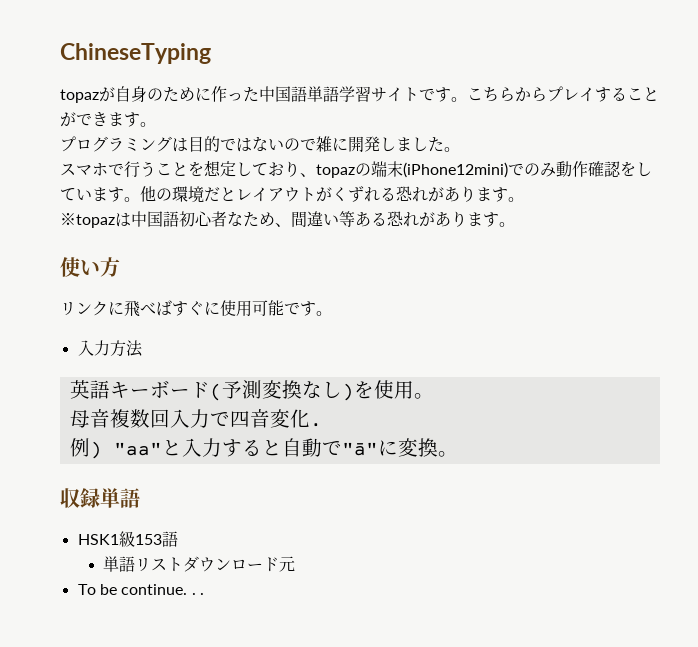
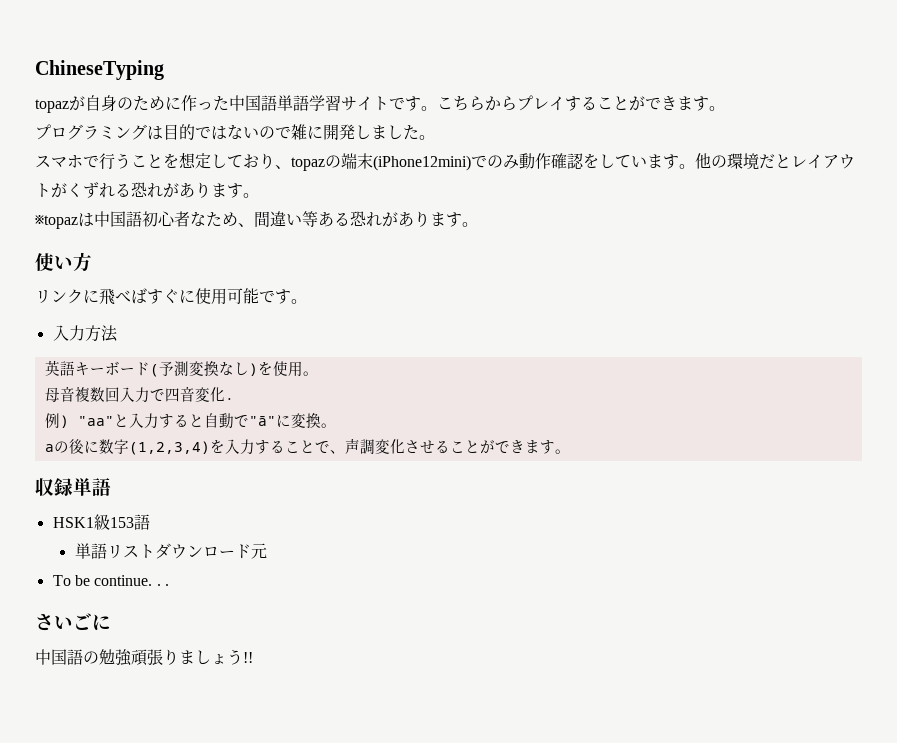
(458, 454) none -> [44,439,570,455] // aの後に数字(1,2,3,4)を入力することで、声調変化させることができます。
(204, 594) none -> [35,613,111,631] [35,649,253,666] // さいごに // 中国語の勉強頑張りましょう!!

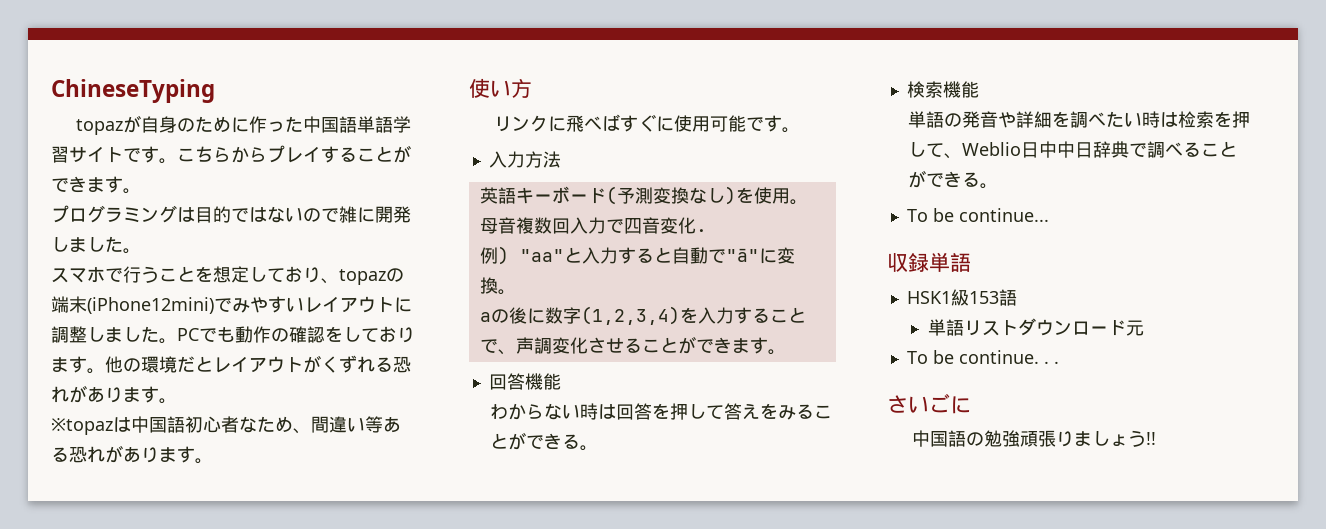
[487,153,551,169] のみ動作 -> [232,296,412,313] [51,326,289,344] みやすいレイアウトに調整しました。PCでも動作の
[631,155,647,168] い -> [379,326,415,343] おり
(570, 451) none -> [488,373,561,390] [489,403,832,420] [489,432,598,451] [906,81,979,98] [907,111,1250,128] [907,141,1237,159] [907,170,998,189] [906,208,1049,222] // 回答機能 // わからない時は回答を押して答えをみることができる。 // 検索機能 // 単語の発音や詳細を調べたい時は检索を押して、Weblio日中中日辞典で調べることができる。 // To be continue...

